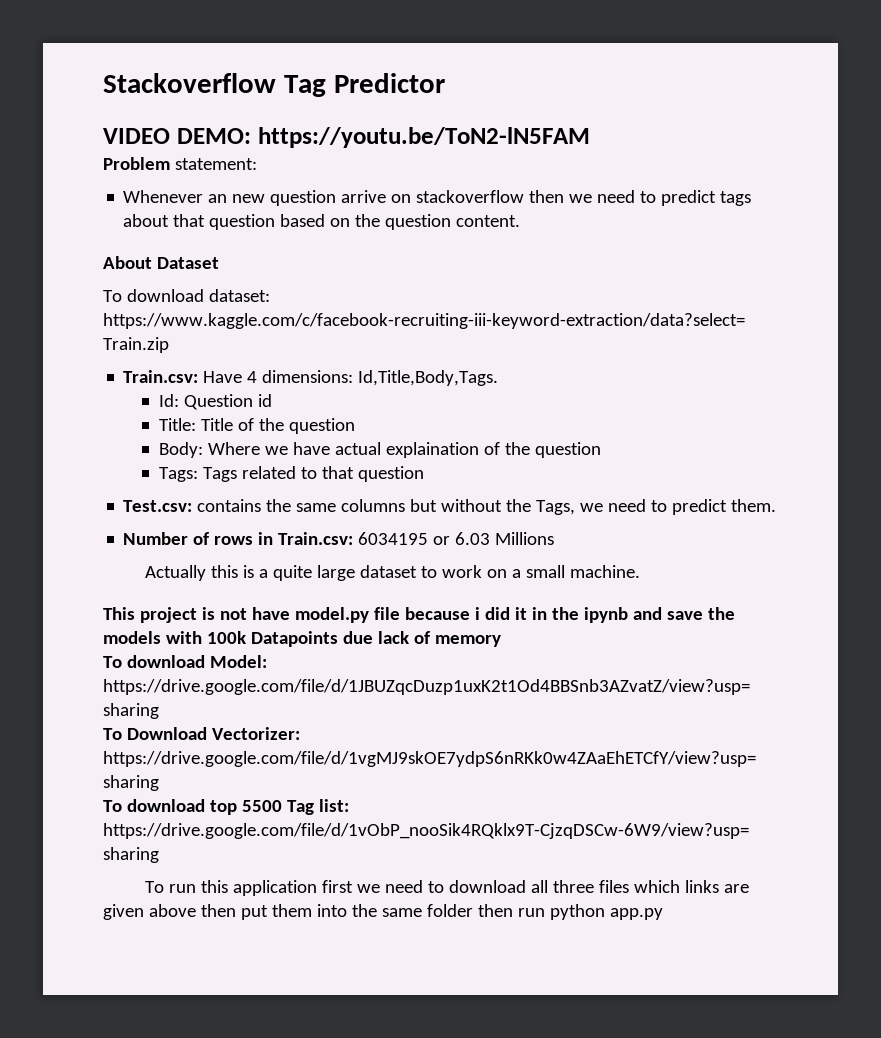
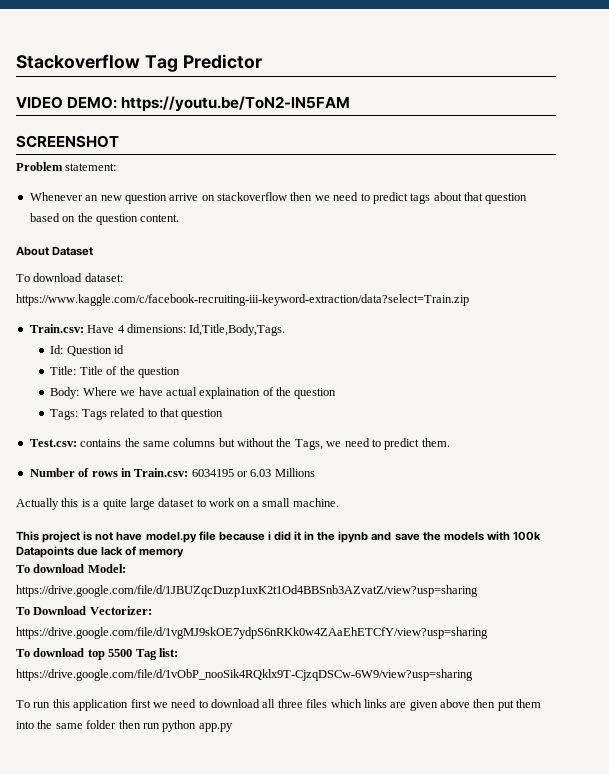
(590, 137) none -> [16,135,119,148] // SCREENSHOT

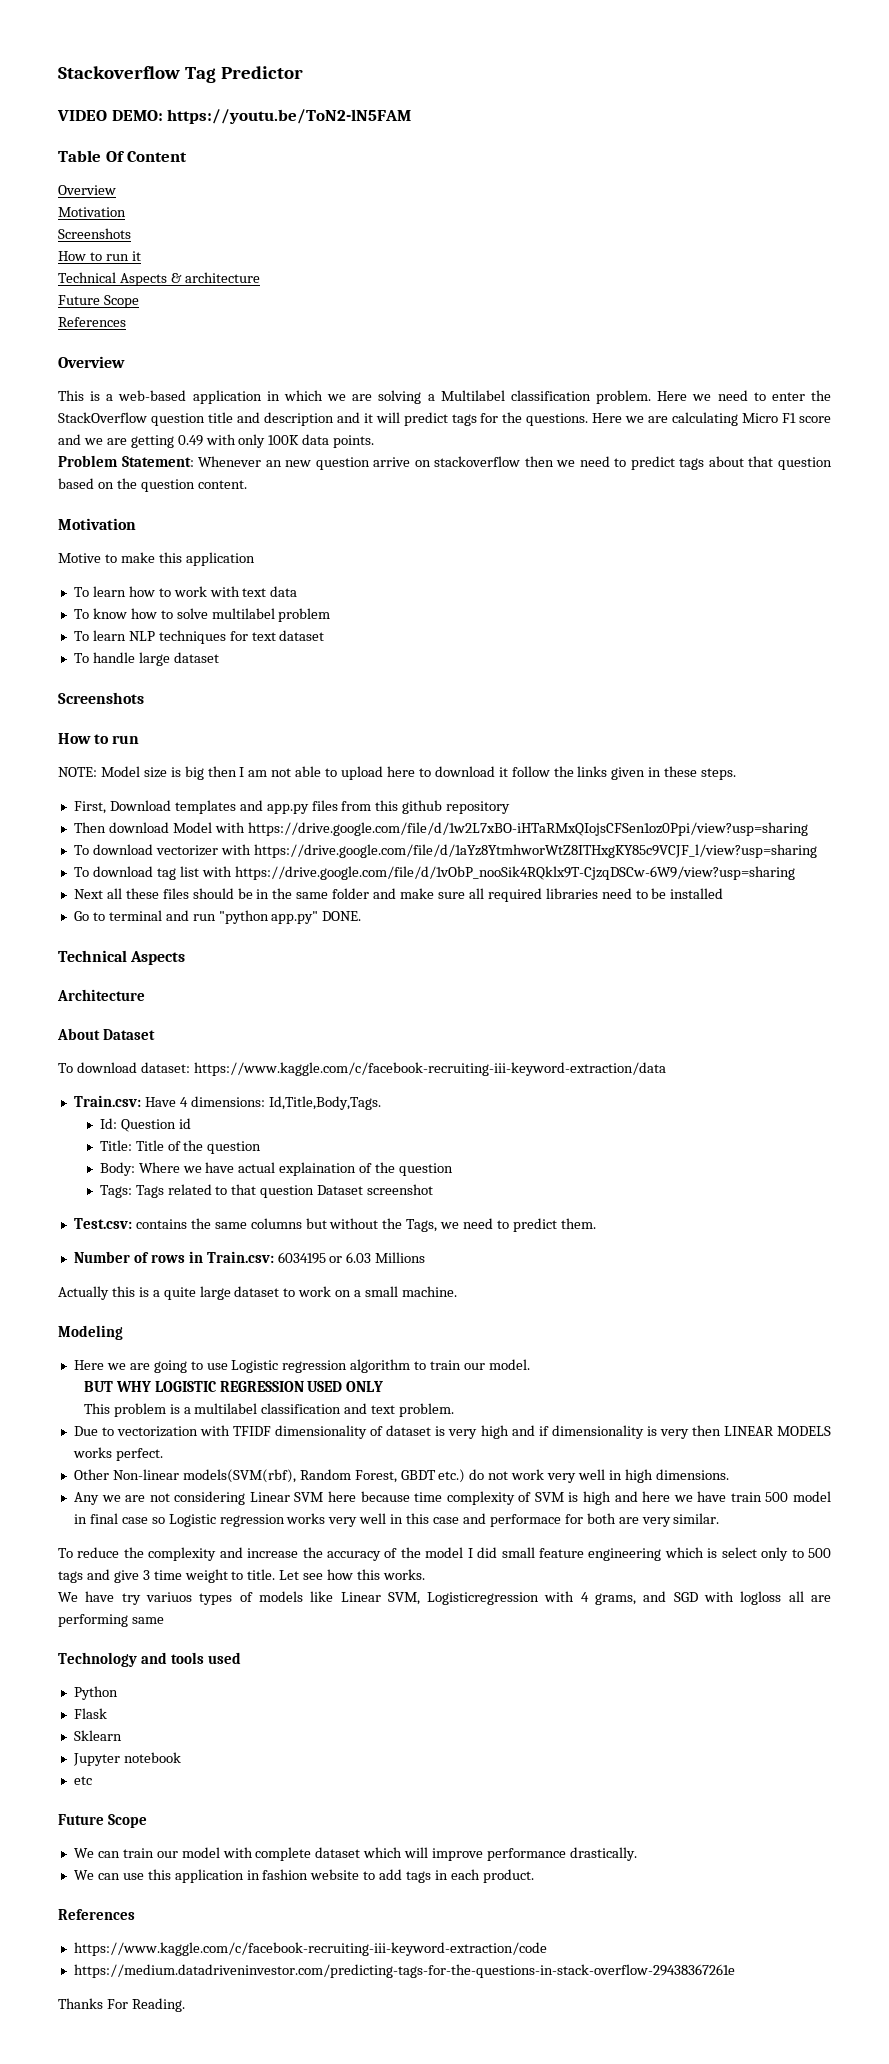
[16,135,119,148] SCREENSHOT -> [58,150,188,162] [58,185,116,195] [58,207,126,217] [58,228,131,239] [58,251,141,261] [58,272,260,286] [58,295,139,308] [58,317,126,327] [58,356,125,368] [58,390,831,404] [58,412,831,426] [58,434,375,448] Table Of Content // Overview // Motivation // Screenshots // How to run it // Technical Aspects & architecture // Future Scope // References // Overview // This is a web-based application in which we are solving a Multilabel classification problem. Here we need to enter the StackOverflow question title and description and it will predict tags for the questions. Here we are calculating Micro F1 score and we are getting 0.49 with only 100K data points.
[65,163,117,171] statement: // -> [121,456,194,467] Statement:
(180, 218) none -> [58,518,136,530] [58,552,255,566] [73,586,298,597] [73,608,331,622] [73,630,325,644] [73,652,219,666] [58,692,144,704] [58,733,140,744] [58,766,737,780] [73,800,511,814] [73,822,808,836] [73,844,817,858] [73,866,795,880] [73,888,724,902] [73,910,362,924] [58,950,186,965] [57,989,145,1001] // Motivation // Motive to make this application // To learn how to work with text data // To know how to solve multilabel problem // To learn NLP techniques for text dataset // To handle large dataset // Screenshots // How to run // NOTE: Model size is big then I am not able to upload here to download it follow the links given in these steps. // First, Download templates and app.py files from this github repository // Then download Model with https://drive.google.com/file/d/1w2L7xBO-iHTaRMxQIojsCFSen1oz0Ppi/view?usp=sharing // To download vectorizer with https://drive.google.com/file/d/1aYz8YtmhworWtZ8ITHxgKY85c9VCJF_l/view?usp=sharing // To download tag list with https://drive.google.com/file/d/1vObP_nooSik4RQklx9T-CjzqDSCw-6W9/view?usp=sharing // Next all these files should be in the same folder and make sure all required libraries need to be installed // Go to terminal and run "python app.py" DONE. // Technical Aspects // Architecture
[16,294,469,306] https://www.kaggle.com/c/facebook-recruiting-iii-keyword-extraction/data?select=Train.zip -> [193,1062,666,1076] https://www.kaggle.com/c/facebook-recruiting-iii-keyword-extraction/data
(224, 414) none -> [317,1184,434,1195] Dataset screenshot
[16,531,541,543] [16,546,185,558] [16,564,126,573] [16,585,478,597] [16,606,152,615] [16,627,488,639] [16,648,178,660] [16,669,473,681] [16,699,542,711] [16,720,233,732] This project is not have model.py file because i did it in the ipynb and save the models with 100k Datapoints due lack of memory // To download Model: https://drive.google.com/file/d/1JBUZqcDuzp1uxK2t1Od4BBSnb3AZvatZ/view?usp=sharing // To Download Vectorizer: https://drive.google.com/file/d/1vgMJ9skOE7ydpS6nRKk0w4ZAaEhETCfY/view?usp=sharing // To download top 5500 Tag list: https://drive.google.com/file/d/1vObP_nooSik4RQklx9T-CjzqDSCw-6W9/view?usp=sharing // To run this application first we need to download all three files which links are given above then put them into the same folder then run python app.py -> [58,1325,123,1340] [73,1359,530,1373] [83,1381,384,1392] [83,1403,455,1417] [73,1425,831,1439] [72,1447,163,1461] [73,1469,729,1483] [73,1491,831,1505] [73,1513,720,1527] [58,1547,832,1561] [58,1569,425,1583] [58,1591,831,1605] [58,1614,164,1627] [58,1652,241,1667] [73,1686,118,1700] [73,1708,107,1719] [73,1730,122,1741] [72,1752,181,1766] [73,1776,92,1785] [58,1814,147,1828] [73,1847,637,1861] [73,1869,534,1883] [58,1909,135,1920] [73,1942,547,1956] [73,1964,735,1978] [58,1998,185,2012] Modeling // Here we are going to use Logistic regression algorithm to train our model. // BUT WHY LOGISTIC REGRESSION USED ONLY // This problem is a multilabel classification and text problem. // Due to vectorization with TFIDF dimensionality of dataset is very high and if dimensionality is very then LINEAR MODELS works perfect. // Other Non-linear models(SVM(rbf), Random Forest, GBDT etc.) do not work very well in high dimensions. // Any we are not considering Linear SVM here because time complexity of SVM is high and here we have train 500 model in final case so Logistic regression works very well in this case and performace for both are very similar. // To reduce the complexity and increase the accuracy of the model I did small feature engineering which is select only to 500 tags and give 3 time weight to title. Let see how this works. // We have try variuos types of models like Linear SVM, Logisticregression with 4 grams, and SGD with logloss all are performing same // Technology and tools used // Python // Flask // Sklearn // Jupyter notebook // etc // Future Scope // We can train our model with complete dataset which will improve performance drastically. // We can use this application in fashion website to add tags in each product. // References // https://www.kaggle.com/c/facebook-recruiting-iii-keyword-extraction/code // https://medium.datadriveninvestor.com/predicting-tags-for-the-questions-in-stack-overflow-29438367261e // Thanks For Reading.

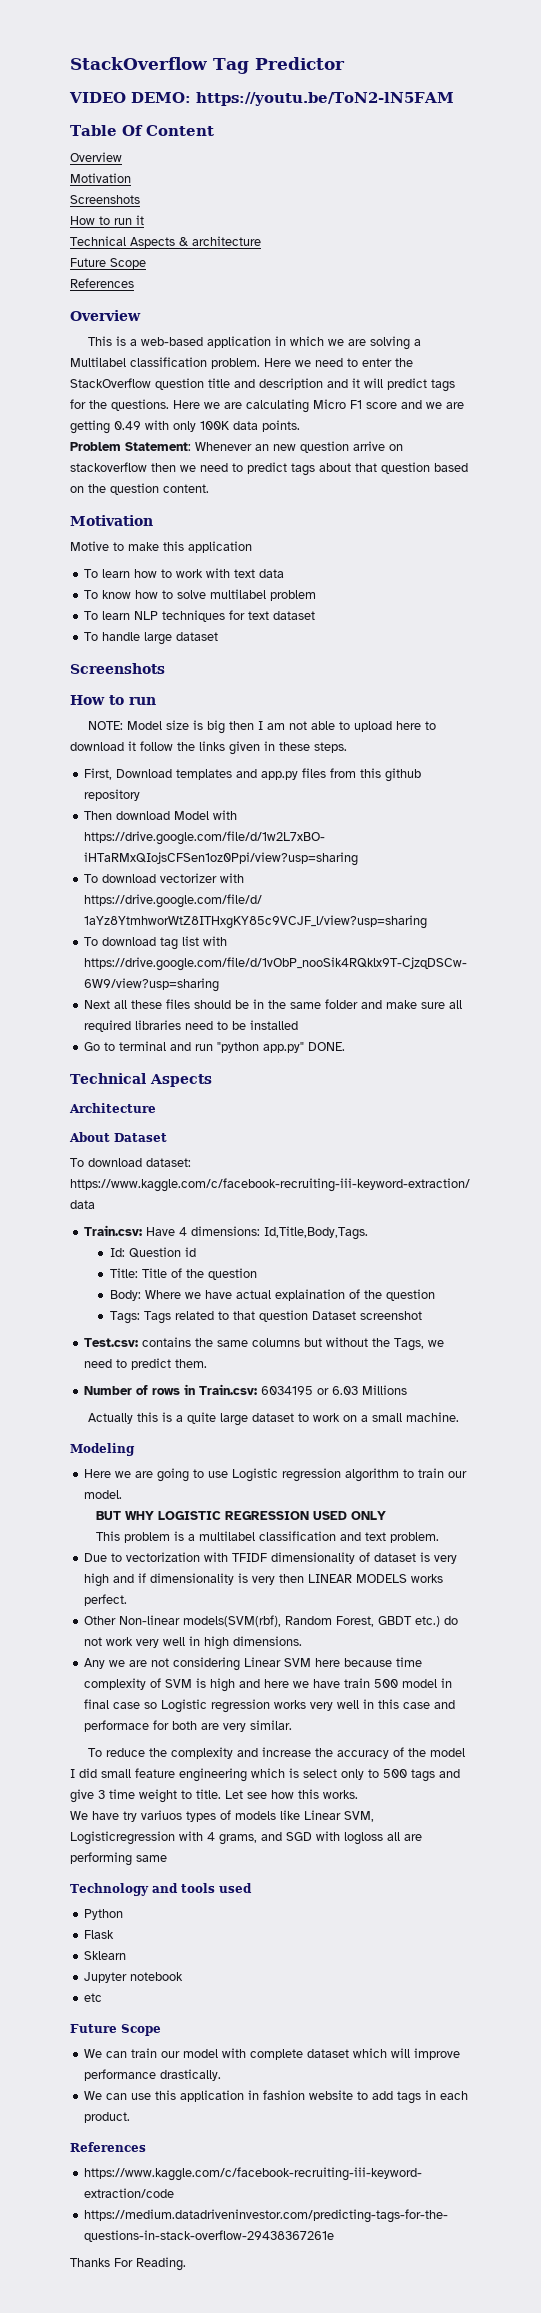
[58,66,180,79] Stackoverflow -> [70,57,207,70] StackOverflow

